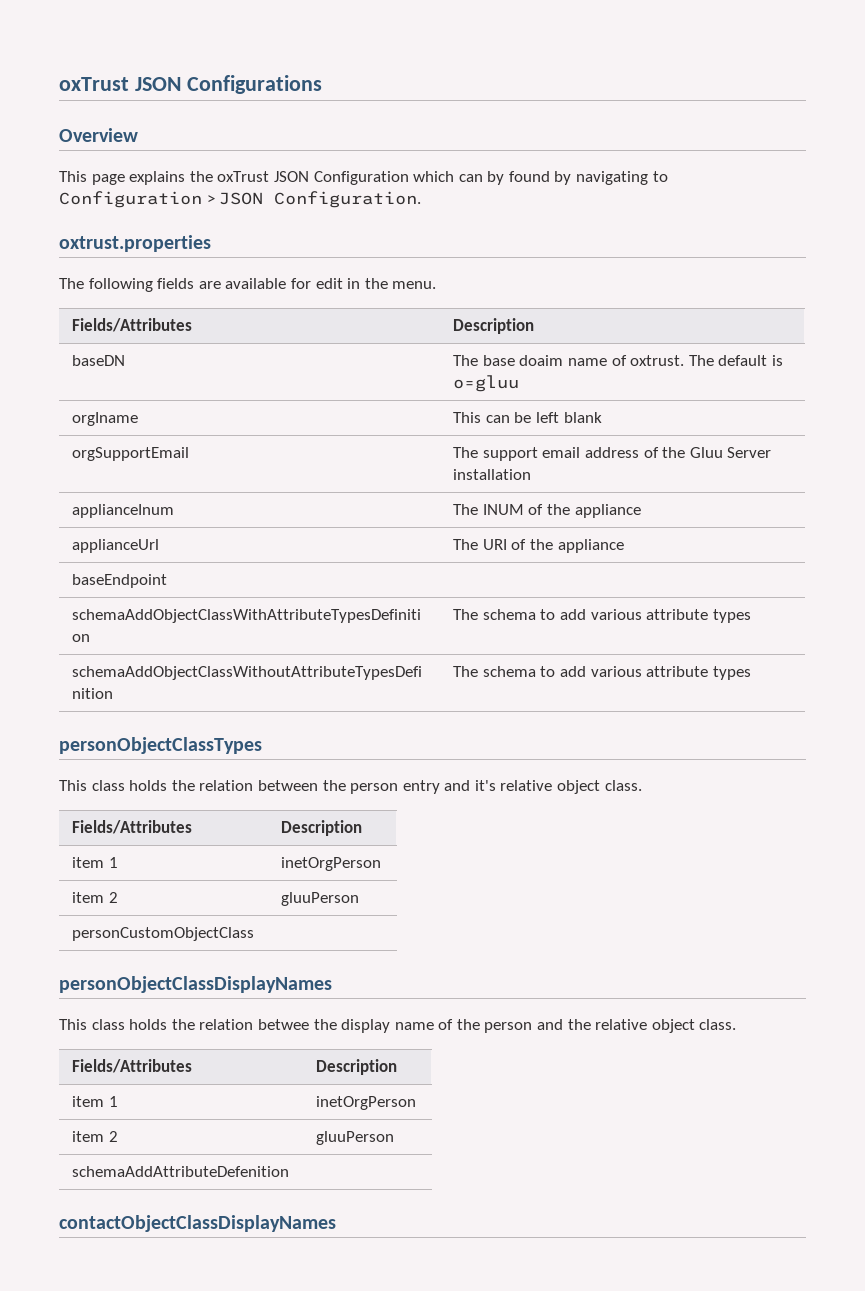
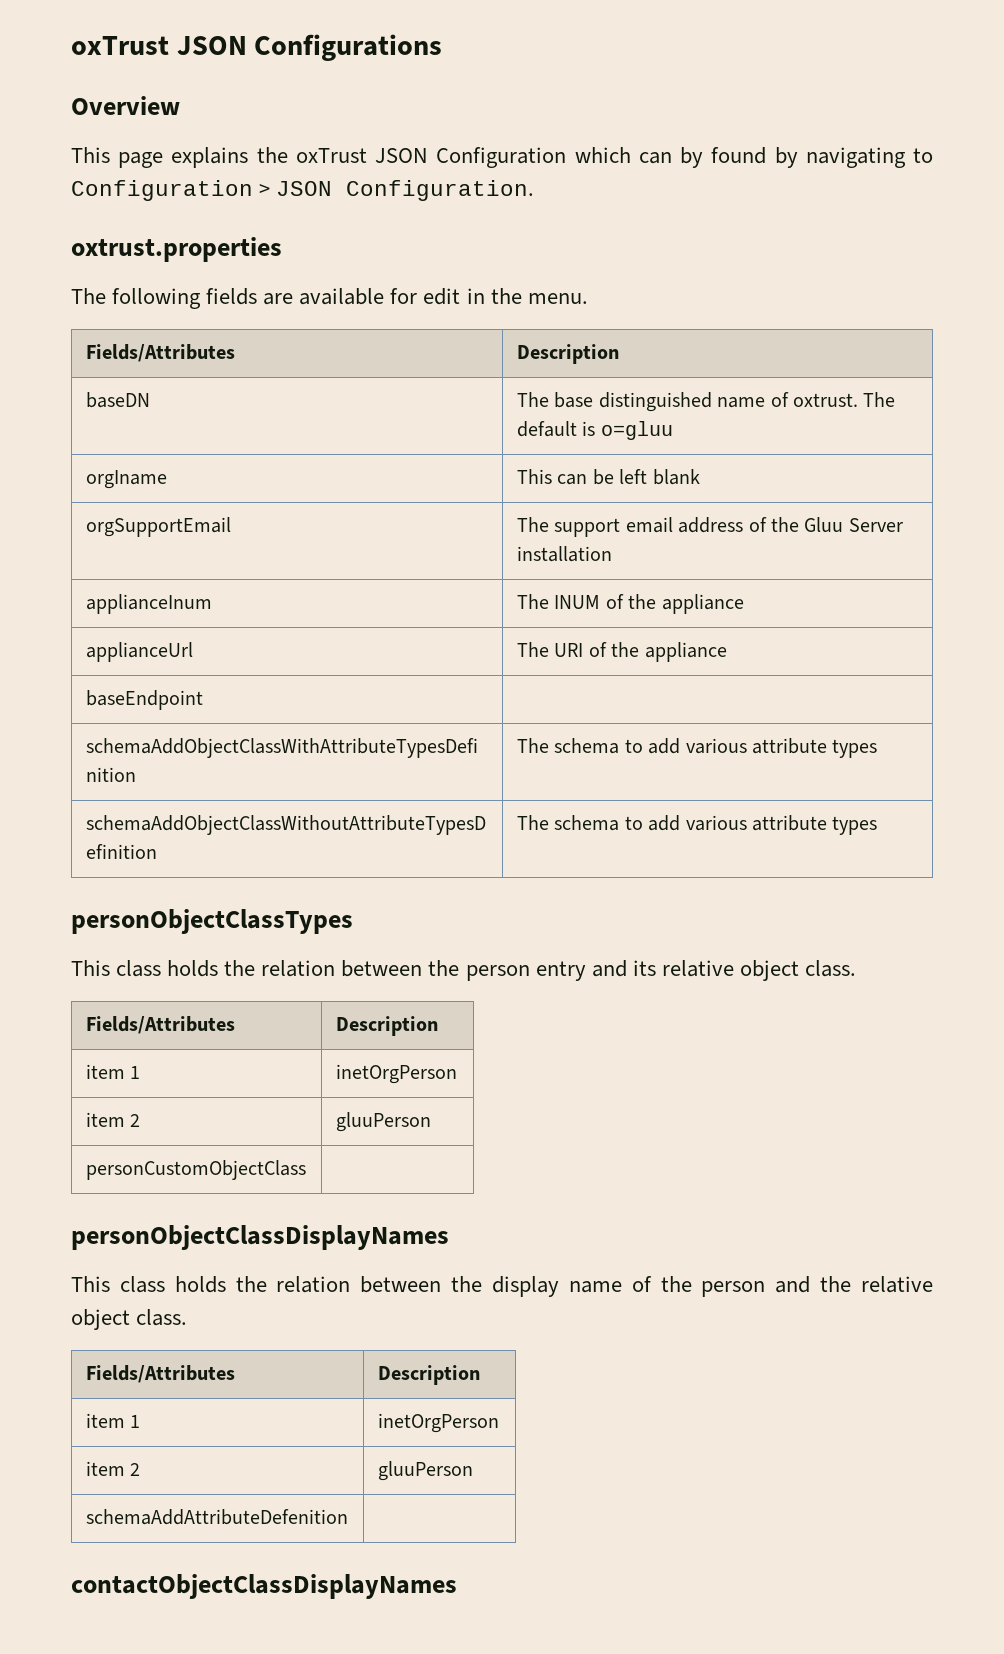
[519,355,564,366] doaim -> [598,392,712,412] distinguished
[474,780,496,791] it's -> [632,960,656,976] its
[257,1019,309,1030] betwee -> [360,1276,442,1293] between

